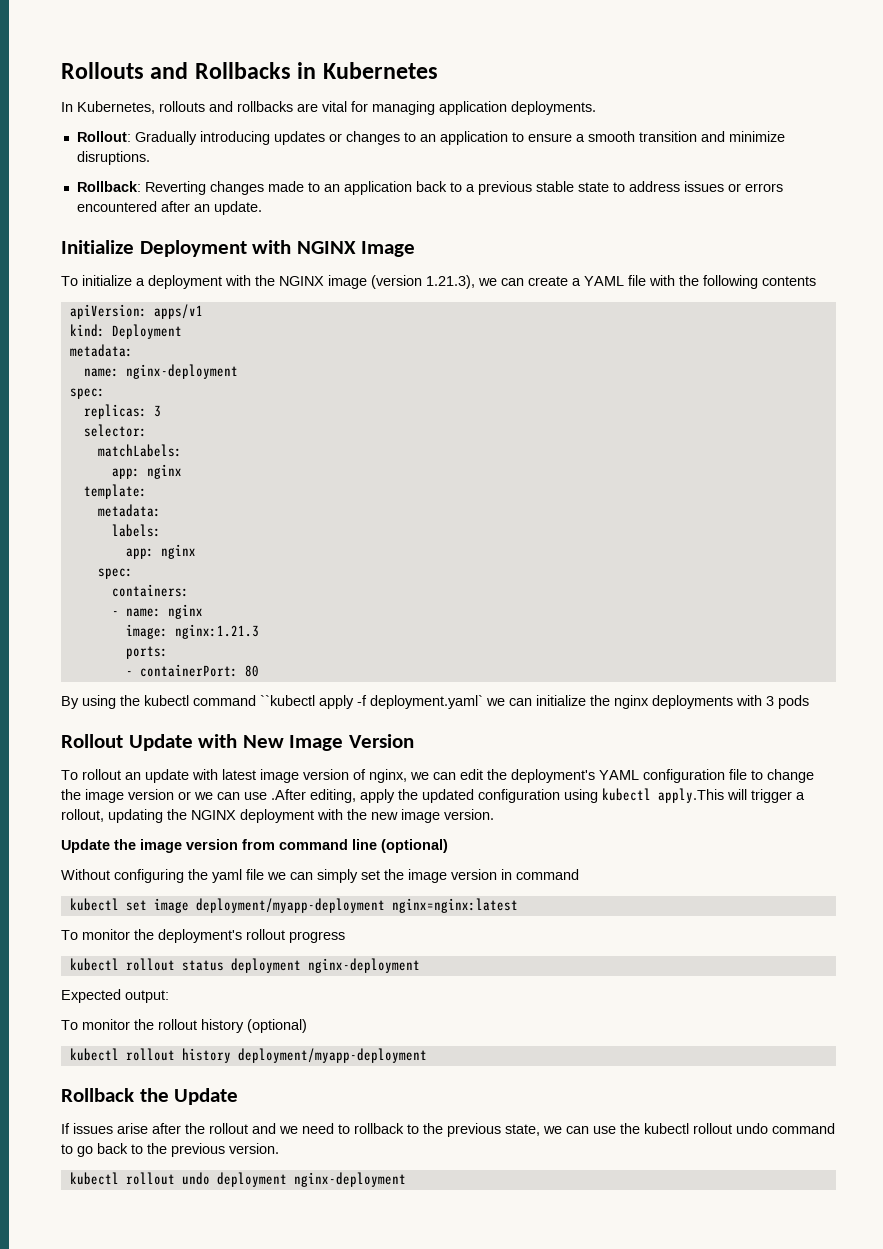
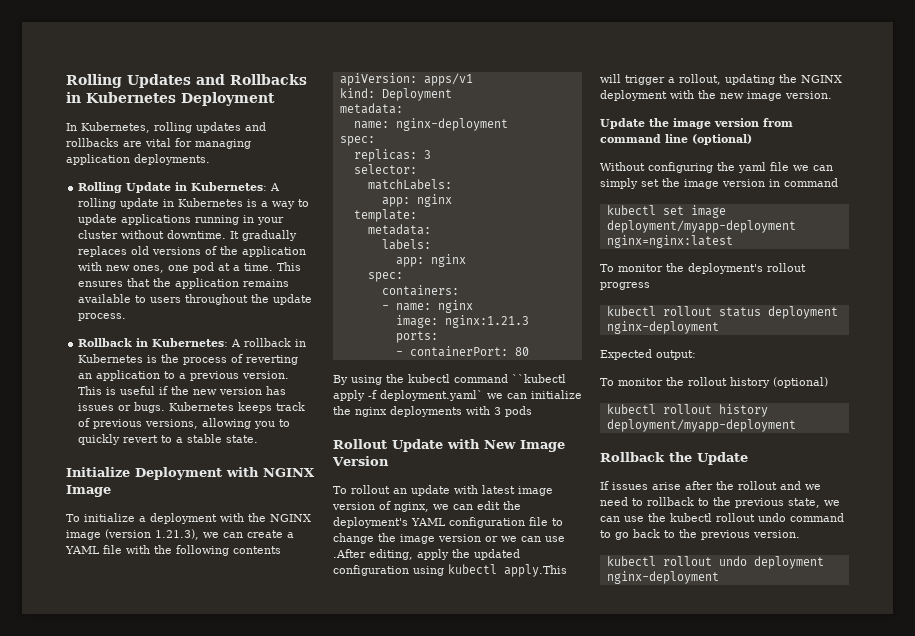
[61,62,144,79] Rollouts -> [66,74,191,88] Rolling Updates
(438, 70) none -> [181,92,275,106] Deployment
[159,101,205,112] rollouts -> [154,122,241,133] rolling updates
[76,131,785,145] [76,151,150,165] [76,181,783,195] [76,201,262,215] Rollout: Gradually introducing updates or changes to an application to ensure a smooth transition and minimize disruptions. // Rollback: Reverting changes made to an application back to a previous stable state to address issues or errors encountered after an update. -> [78,182,281,193] [78,198,310,209] [78,214,285,225] [78,230,298,241] [78,246,307,257] [78,262,302,273] [78,278,290,289] [78,294,313,305] [78,313,127,321] [78,338,307,347] [78,354,299,365] [78,370,290,381] [78,386,287,395] [78,402,306,413] [78,418,291,429] [78,434,259,445] Rolling Update in Kubernetes: A rolling update in Kubernetes is a way to update applications running in your cluster without downtime. It gradually replaces old versions of the application with new ones, one pod at a time. This ensures that the application remains available to users throughout the update process. // Rollback in Kubernetes: A rollback in Kubernetes is the process of reverting an application to a previous version. This is useful if the new version has issues or bugs. Kubernetes keeps track of previous versions, allowing you to quickly revert to a stable state.

